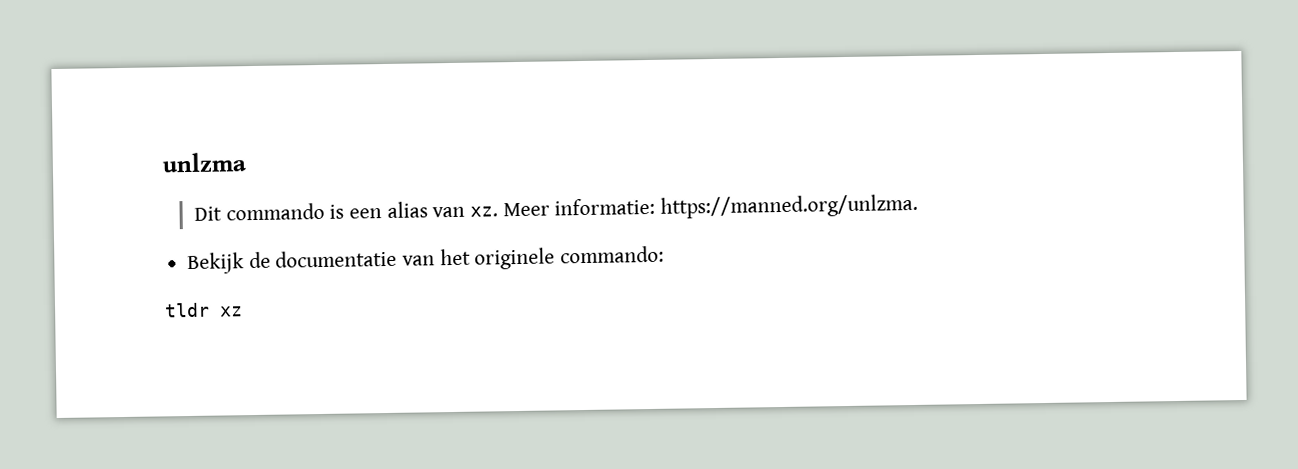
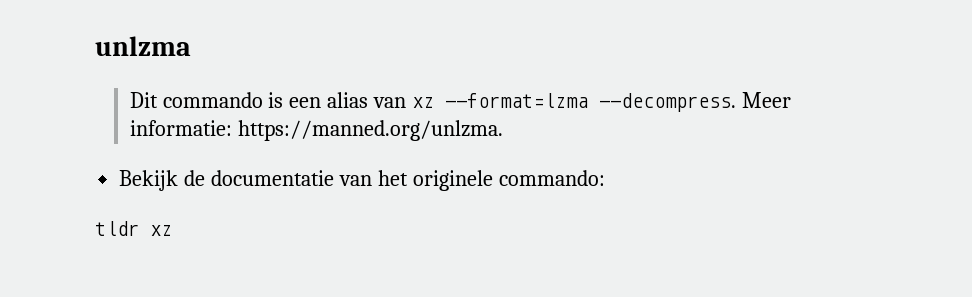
[469,206,498,217] xz. -> [412,93,737,112] xz --format=lzma --decompress.

